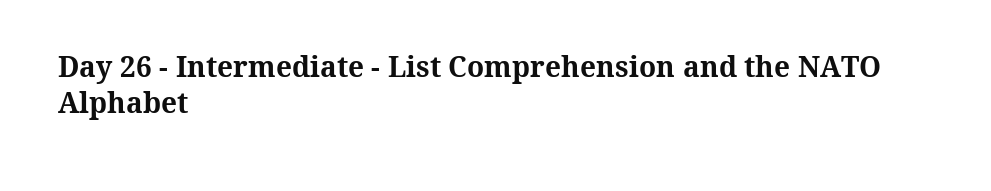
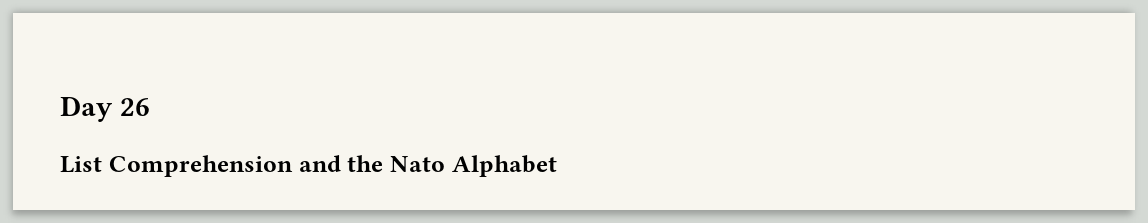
[159,55,381,77] - Intermediate - -> (150, 107) //
[798,56,882,77] NATO -> [390,156,445,172] Nato

